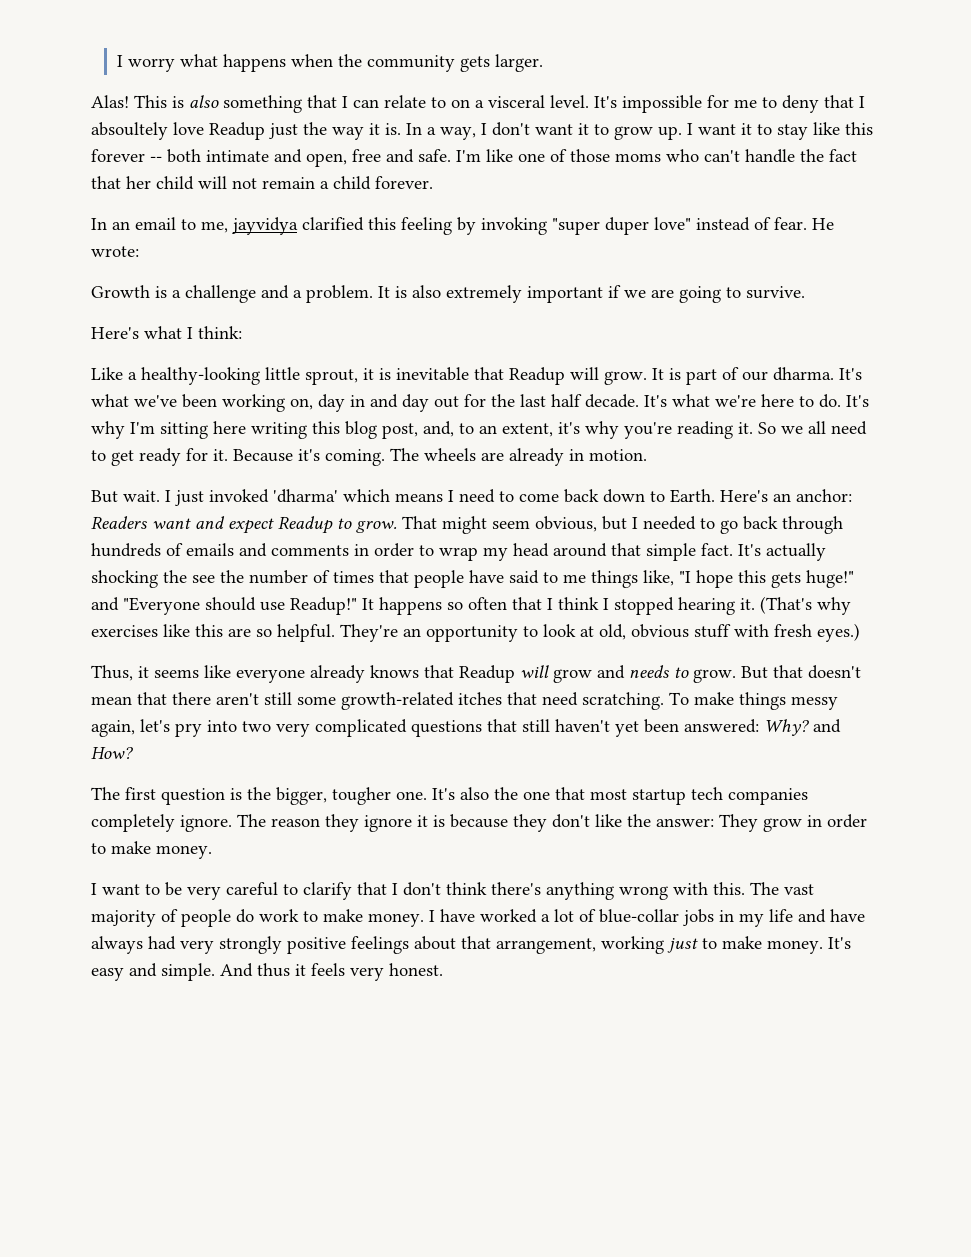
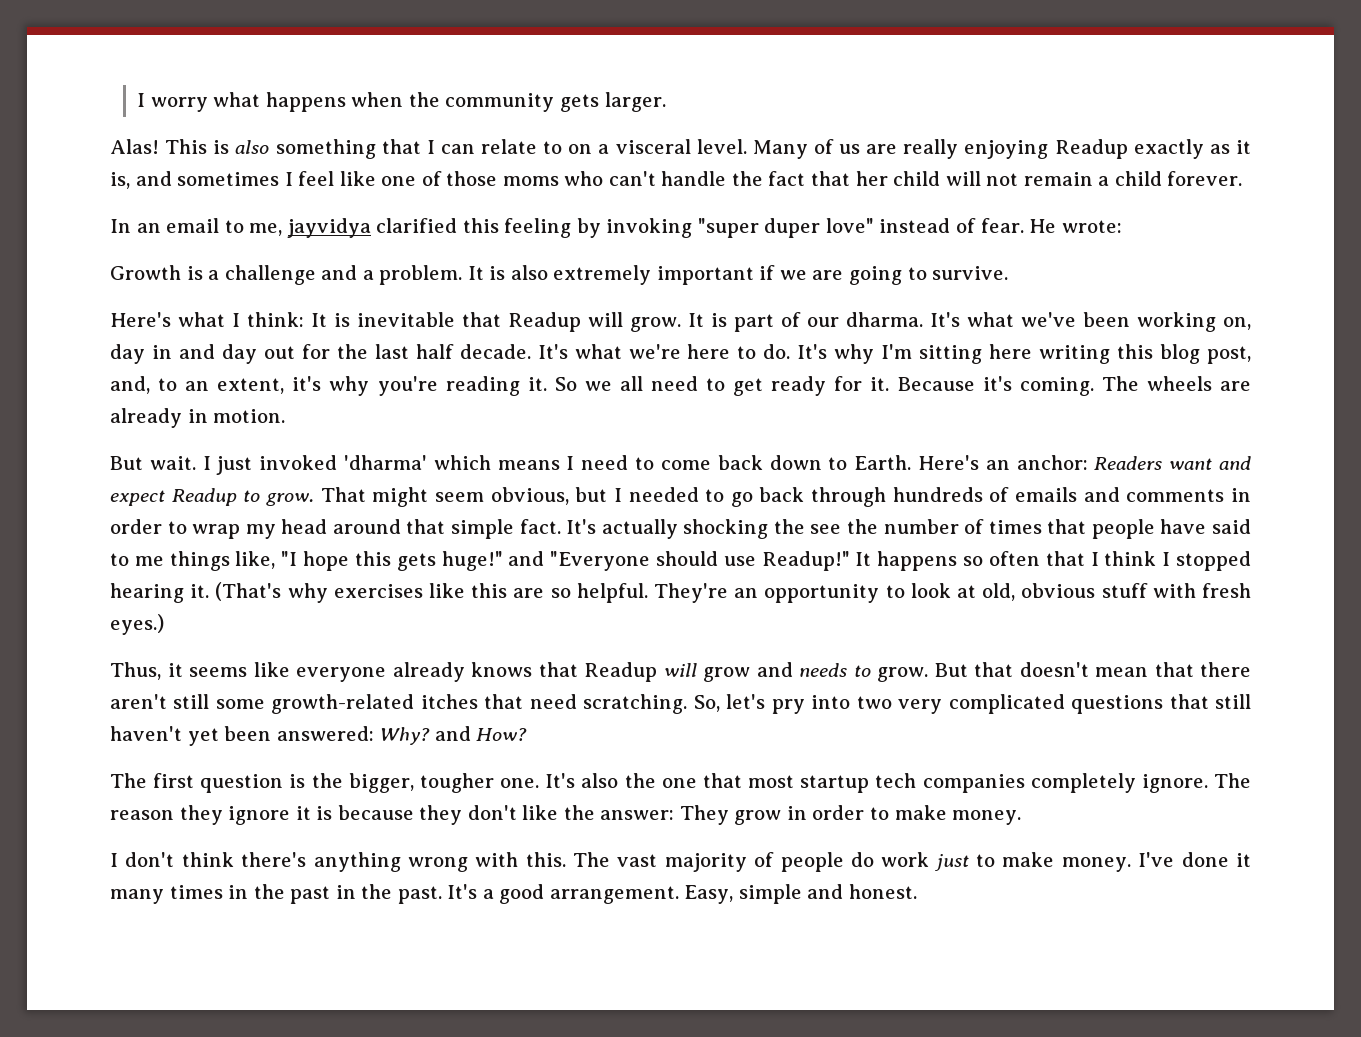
[594,95,865,113] [91,122,873,140] [91,149,481,167] It's impossible for me to deny that I absoultely love Readup just the way it is. In a way, I don't want it to grow up. I want it to stay like this forever -- both intimate and open, free and safe. I'm -> [752,139,1252,159] [110,171,335,189] Many of us are really enjoying Readup exactly as it is, and sometimes I feel
[91,367,374,385] // Like a healthy-looking little sprout, it -> [311,313,327,327] It
[669,692,838,710] [91,720,135,737] To make things messy again, -> [693,695,720,712] So,
[102,882,398,900] want to be very careful to clarify that I -> (118, 860) none
[303,909,865,927] [91,936,851,954] [91,963,384,981] to make money. I have worked a lot of blue-collar jobs in my life and have always had very strongly positive feelings about that arrangement, working just to make money. It's easy and simple. And thus it feels very -> [934,852,1251,872] [110,884,844,904] just to make money. I've done it many times in the past in the past. It's a good arrangement. Easy, simple and

